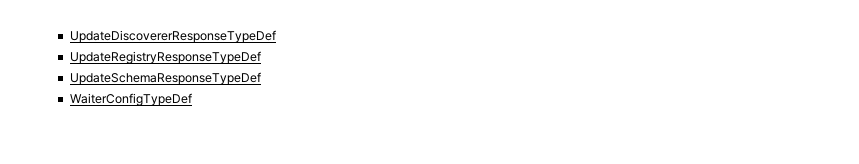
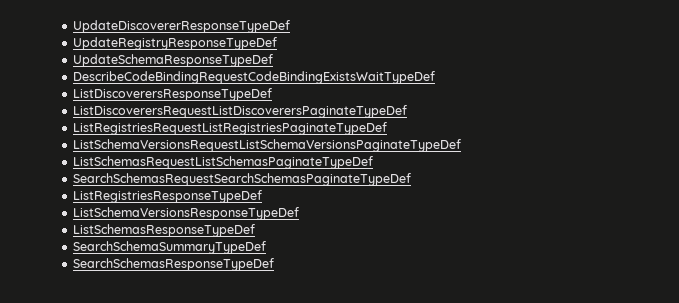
[69,93,192,106] WaiterConfigTypeDef -> [72,71,435,84] [72,88,272,101] [72,105,407,118] [72,122,387,135] [72,139,461,152] [72,156,373,169] [72,173,411,186] [72,190,262,203] [72,207,299,220] [72,224,255,237] [72,241,266,254] [72,258,274,271] DescribeCodeBindingRequestCodeBindingExistsWaitTypeDef // ListDiscoverersResponseTypeDef // ListDiscoverersRequestListDiscoverersPaginateTypeDef // ListRegistriesRequestListRegistriesPaginateTypeDef // ListSchemaVersionsRequestListSchemaVersionsPaginateTypeDef // ListSchemasRequestListSchemasPaginateTypeDef // SearchSchemasRequestSearchSchemasPaginateTypeDef // ListRegistriesResponseTypeDef // ListSchemaVersionsResponseTypeDef // ListSchemasResponseTypeDef // SearchSchemaSummaryTypeDef // SearchSchemasResponseTypeDef

